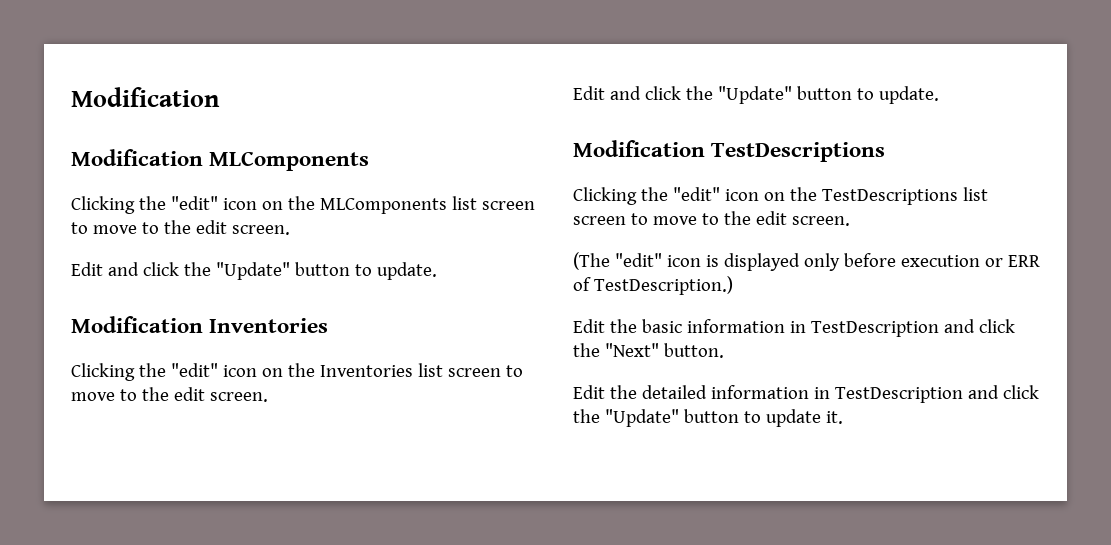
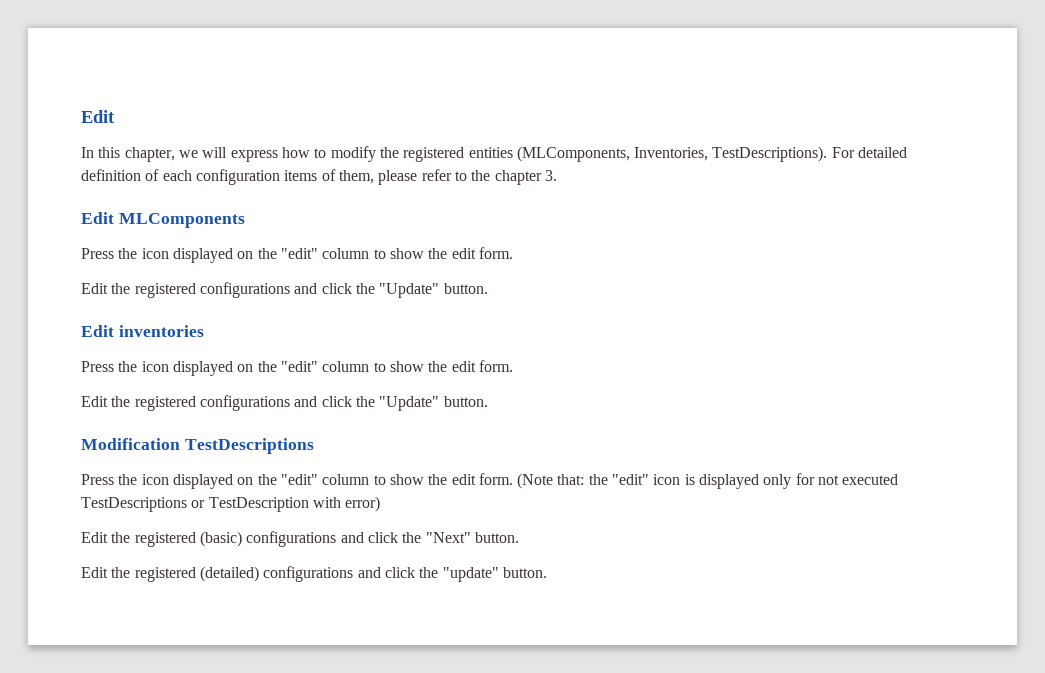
[71,87,220,107] [71,149,370,171] [71,196,535,214] [71,220,290,235] [71,262,437,280] [71,316,329,333] [71,363,523,381] [71,387,268,402] [573,86,939,104] Modification // Modification MLComponents // Clicking the "edit" icon on the MLComponents list screen to move to the edit screen. // Edit and click the "Update" button to update. // Modification Inventories // Clicking the "edit" icon on the Inventories list screen to move to the edit screen. // Edit and click the "Update" button to update. -> [81,110,115,123] [81,146,908,162] [81,169,557,185] [81,212,245,228] [81,247,513,263] [81,282,488,298] [81,325,204,337] [81,360,513,376] [81,395,488,411] Edit // In this chapter, we will express how to modify the registered entities (MLComponents, Inventories, TestDescriptions). For detailed definition of each configuration items of them, please refer to the chapter 3. // Edit MLComponents // Press the icon displayed on the "edit" column to show the edit form. // Edit the registered configurations and click the "Update" button. // Edit inventories // Press the icon displayed on the "edit" column to show the edit form. // Edit the registered configurations and click the "Update" button.
[573,187,988,205] [573,211,850,226] [573,252,610,270] Clicking the "edit" icon on the TestDescriptions list screen to move to the edit screen. // (The -> [81,473,608,489] Press the icon displayed on the "edit" column to show the edit form. (Note that: the
[843,253,1040,267] [573,276,733,295] [573,319,939,337] before execution or ERR of TestDescription.) // Edit the basic information in TestDescription -> [795,473,899,485] [81,496,381,512] [81,531,337,547] for not executed TestDescriptions or TestDescription with error) // Edit the registered (basic) configurations
[641,385,1039,403] [573,409,843,427] detailed information in TestDescription and click the "Update" button to update it. -> [134,566,547,582] registered (detailed) configurations and click the "update" button.

